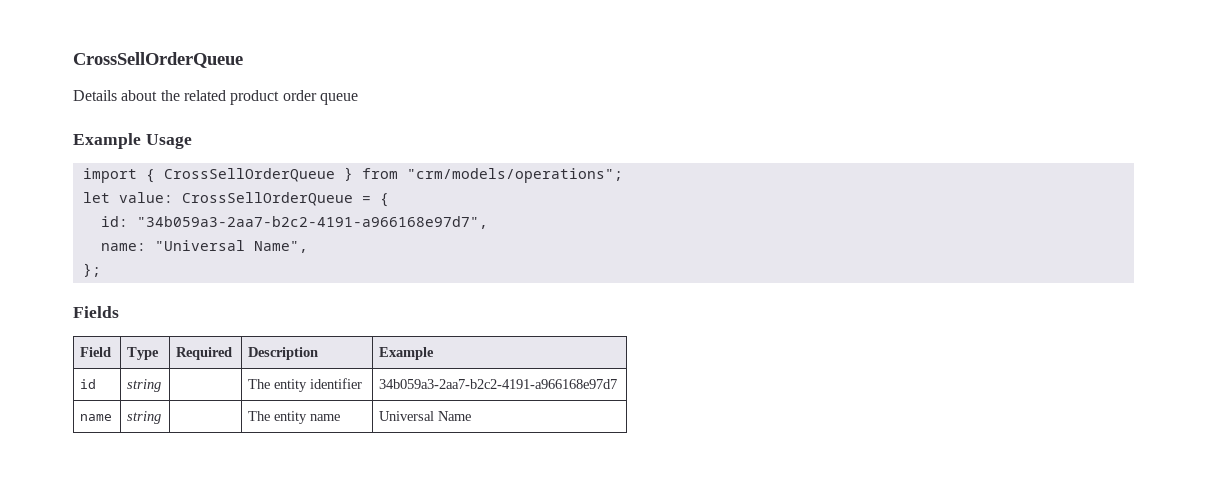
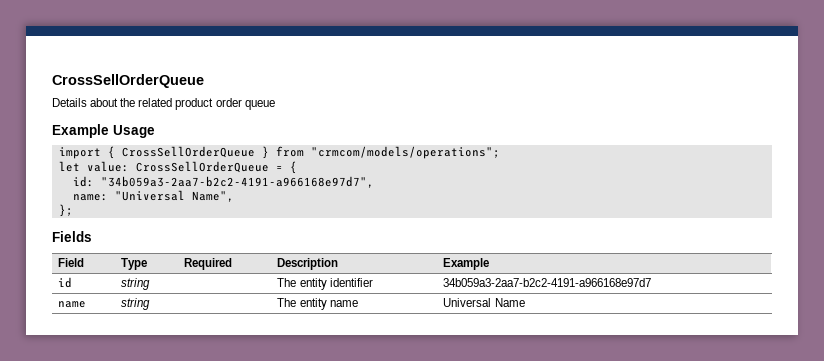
[406,168,623,183] "crm/models/operations"; -> [310,146,500,159] "crmcom/models/operations";

